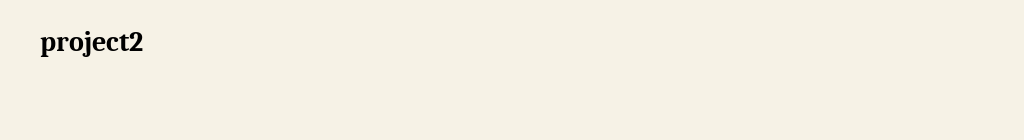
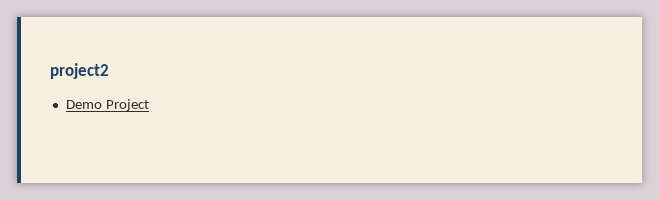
(143, 44) none -> [65,99,149,111] // Demo Project

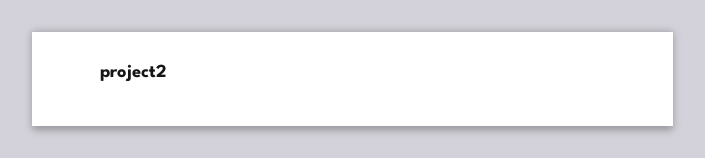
[65,99,149,111] // Demo Project -> (167, 73) none

